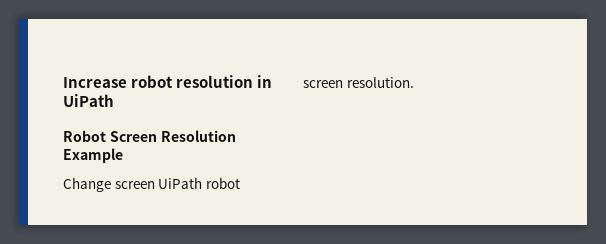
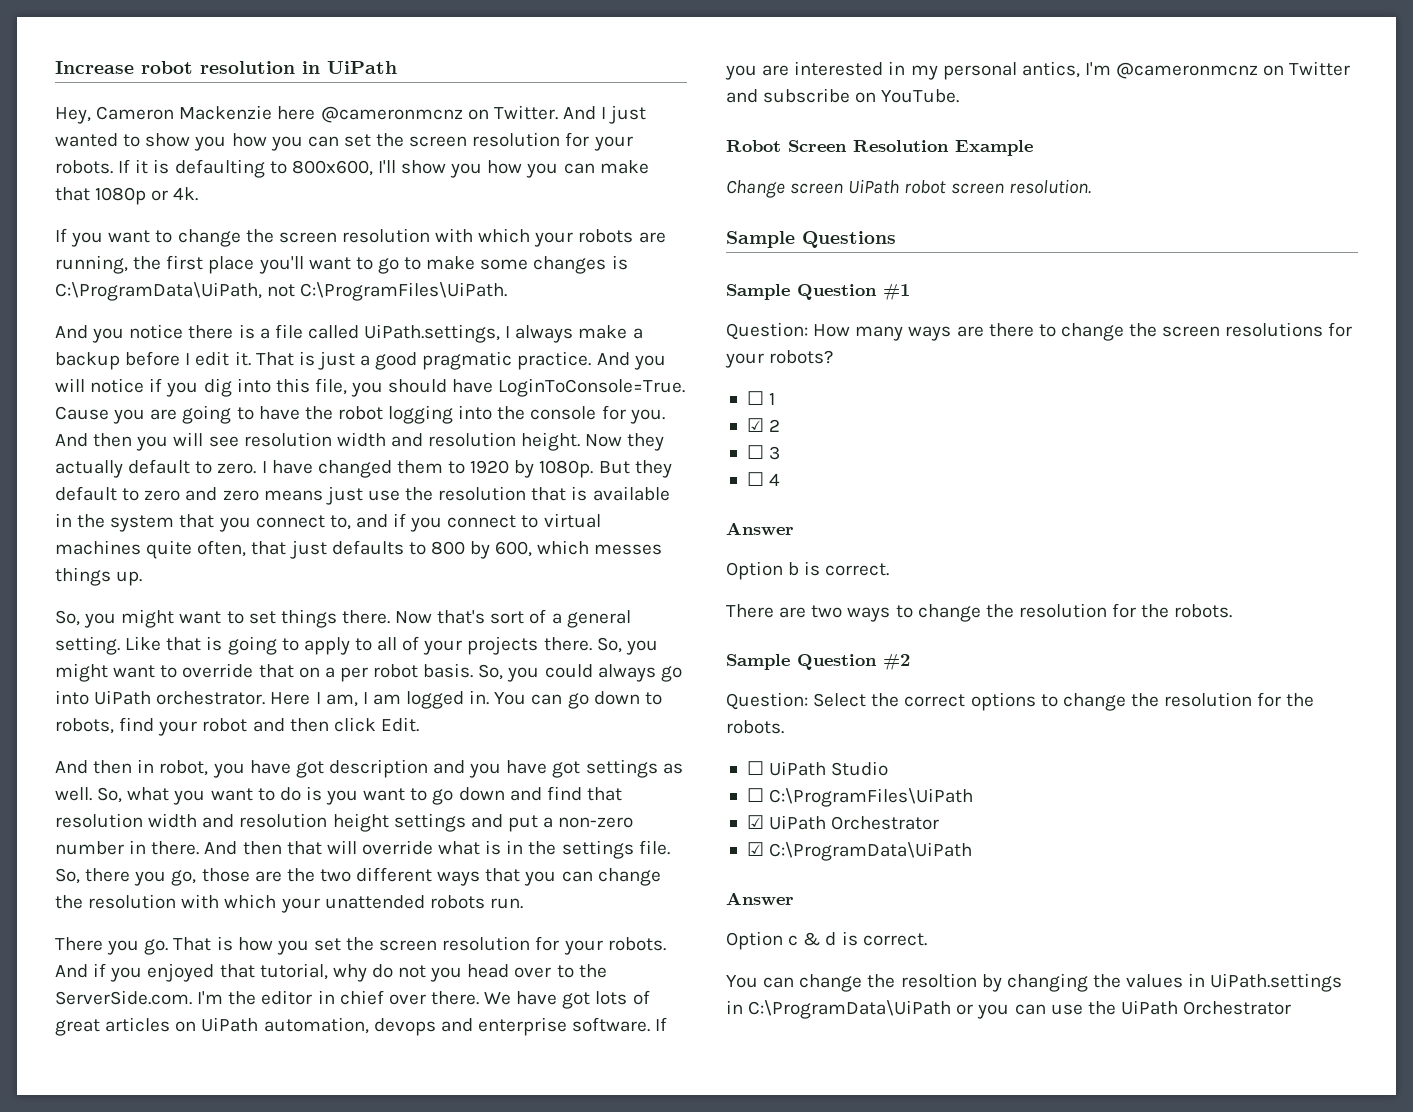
(114, 100) none -> [55,105,647,124] [55,132,633,151] [55,159,649,178] [55,187,199,205] [55,228,666,247] [55,255,628,274] [55,282,508,301] [55,324,643,343] [55,351,666,370] [55,378,686,397] [55,405,665,424] [55,432,665,451] [55,459,672,478] [55,486,670,505] [55,513,601,532] [55,540,663,559] [55,567,143,586] [55,609,631,628] [55,636,658,655] [55,663,682,682] [55,690,662,709] [55,717,419,736] [55,759,683,778] [55,786,622,805] [55,813,634,832] [55,840,670,859] [55,867,661,886] [55,894,523,913] [55,936,666,955] [55,963,607,982] [55,990,650,1009] [55,1017,668,1036] [725,61,1351,80] [726,88,960,103] // Hey, Cameron Mackenzie here @cameronmcnz on Twitter. And I just wanted to show you how you can set the screen resolution for your robots. If it is defaulting to 800x600, I'll show you how you can make that 1080p or 4k. // If you want to change the screen resolution with which your robots are running, the first place you'll want to go to make some changes is C:\ProgramData\UiPath, not C:\ProgramFiles\UiPath. // And you notice there is a file called UiPath.settings, I always make a backup before I edit it. That is just a good pragmatic practice. And you will notice if you dig into this file, you should have LoginToConsole=True. Cause you are going to have the robot logging into the console for you. And then you will see resolution width and resolution height. Now they actually default to zero. I have changed them to 1920 by 1080p. But they default to zero and zero means just use the resolution that is available in the system that you connect to, and if you connect to virtual machines quite often, that just defaults to 800 by 600, which messes things up. // So, you might want to set things there. Now that's sort of a general setting. Like that is going to apply to all of your projects there. So, you might want to override that on a per robot basis. So, you could always go into UiPath orchestrator. Here I am, I am logged in. You can go down to robots, find your robot and then click Edit. // And then in robot, you have got description and you have got settings as well. So, what you want to do is you want to go down and find that resolution width and resolution height settings and put a non-zero number in there. And then that will override what is in the settings file. So, there you go, those are the two different ways that you can change the resolution with which your unattended robots run. // There you go. That is how you set the screen resolution for your robots. And if you enjoyed that tutorial, why do not you head over to the ServerSide.com. I'm the editor in chief over there. We have got lots of great articles on UiPath automation, devops and enterprise software. If you are interested in my personal antics, I'm @cameronmcnz on Twitter and subscribe on YouTube.
(414, 82) none -> [726,231,896,248] [726,283,910,301] [726,322,1353,341] [725,350,834,368] [746,391,776,405] [746,418,781,432] [746,445,781,460] [746,472,781,486] [726,522,794,535] [726,561,890,580] [726,603,1233,622] [726,653,910,671] [726,692,1315,711] [726,720,784,734] [746,761,889,776] [746,788,974,807] [746,815,940,830] [746,842,973,861] [726,892,794,905] [726,931,927,950] [726,973,1343,992] [726,1000,1292,1019] // Sample Questions // Sample Question #1 // Question: How many ways are there to change the screen resolutions for your robots? // ☐ 1 // ☑ 2 // ☐ 3 // ☐ 4 // Answer // Option b is correct. // There are two ways to change the resolution for the robots. // Sample Question #2 // Question: Select the correct options to change the resolution for the robots. // ☐ UiPath Studio // ☐ C:\ProgramFiles\UiPath // ☑ UiPath Orchestrator // ☑ C:\ProgramData\UiPath // Answer // Option c & d is correct. // You can change the resoltion by changing the values in UiPath.settings in C:\ProgramData\UiPath or you can use the UiPath Orchestrator

